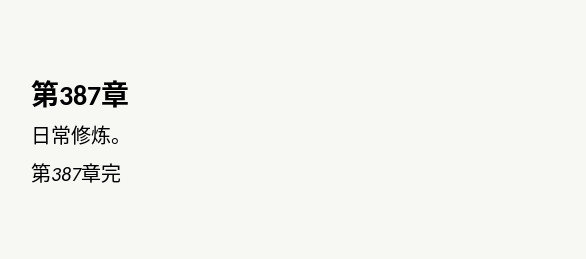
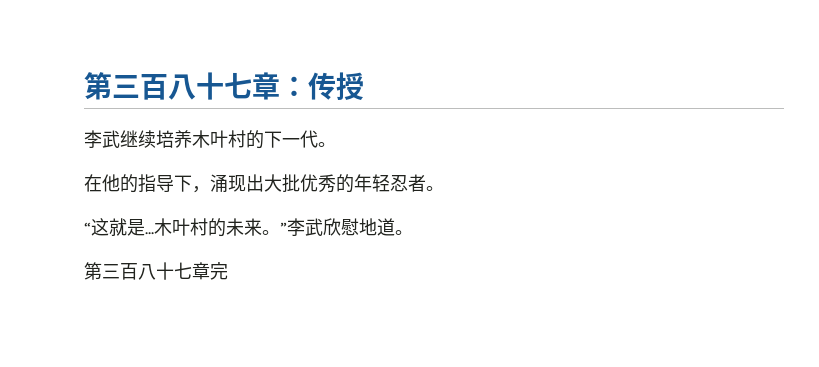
[31,80,129,108] [31,125,111,145] 第387章 // 日常修炼 -> [84,72,364,100] [84,130,336,149] [84,174,444,193] [84,218,395,237] 第三百八十七章：传授 // 李武继续培养木叶村的下一代。 // 在他的指导下，涌现出大批优秀的年轻忍者。 // “这就是...木叶村的未来。”李武欣慰地道
[51,167,82,181] 387 -> [102,262,192,280] 三百八十七

